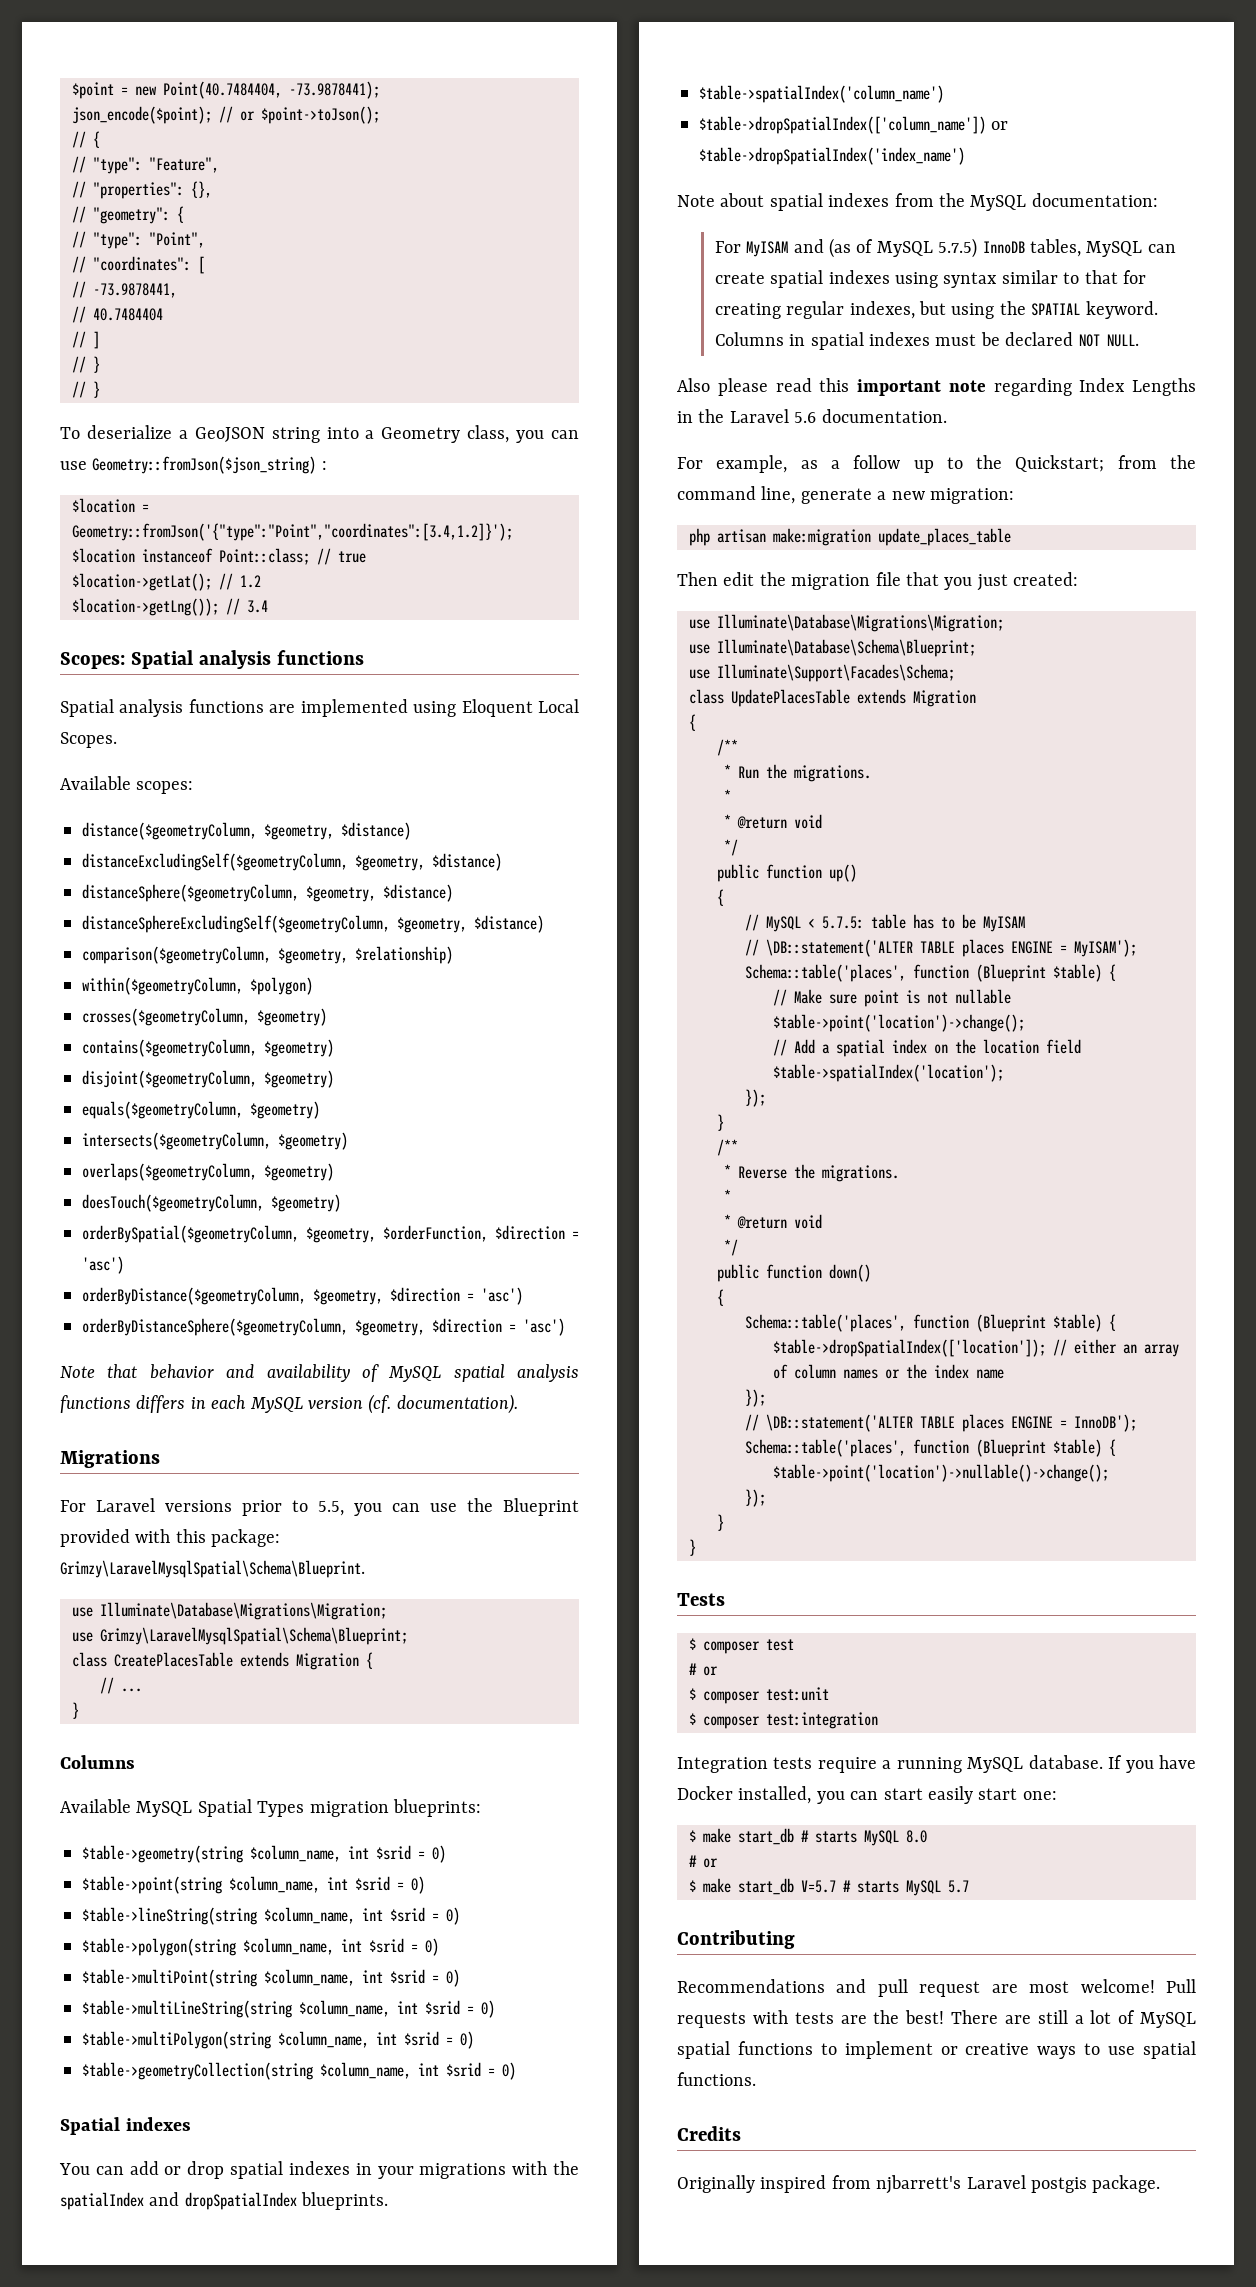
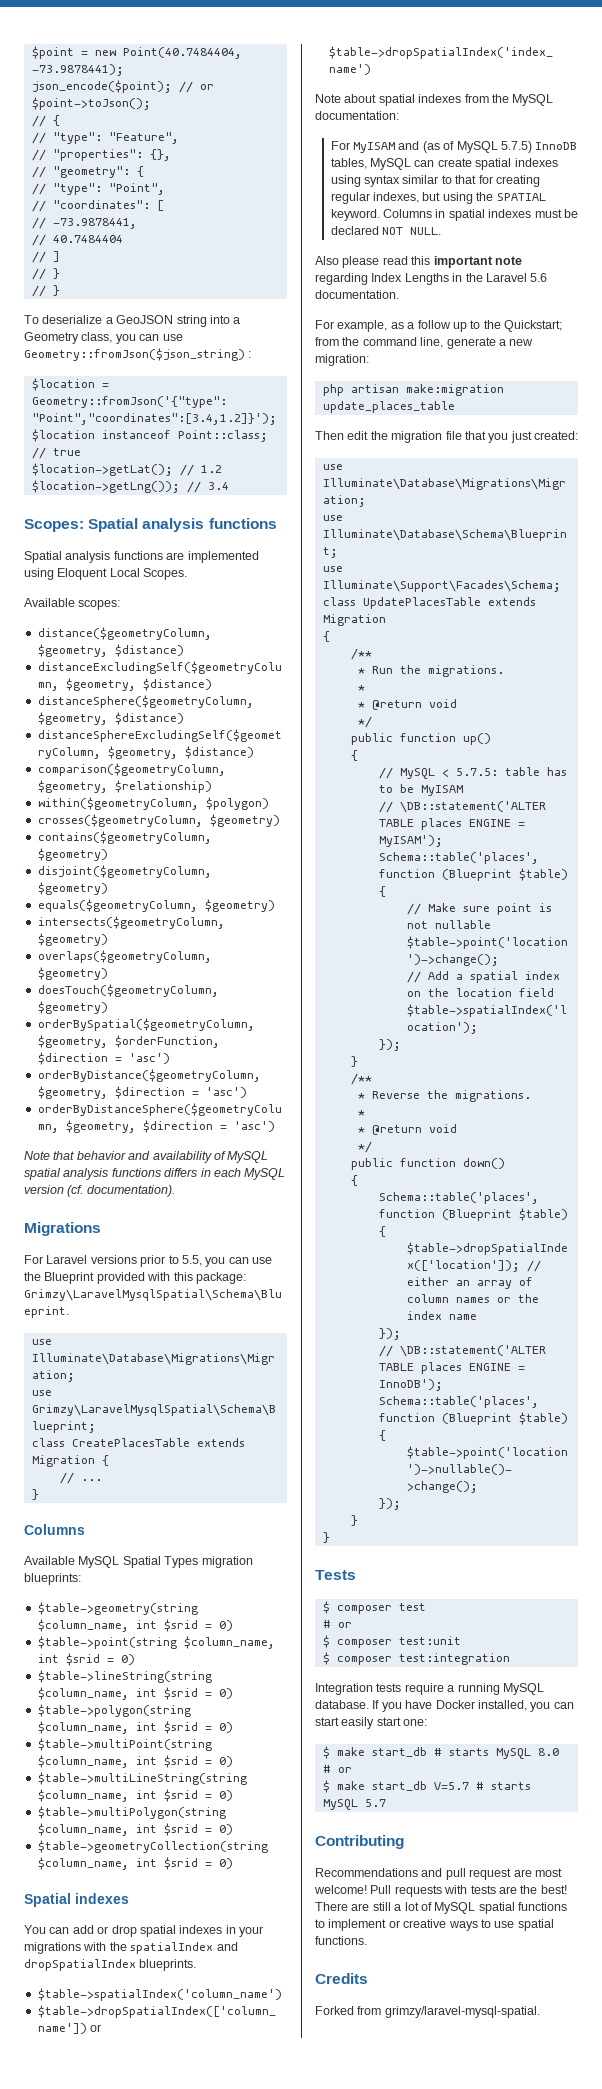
[677,2175,1161,2194] Originally inspired from njbarrett's Laravel postgis package. -> [315,2006,540,2018] Forked from grimzy/laravel-mysql-spatial.

